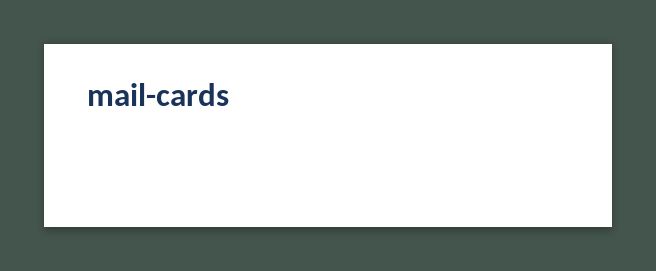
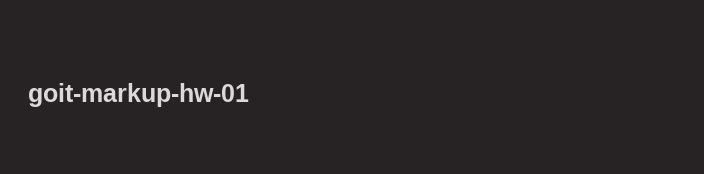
[87,83,229,106] mail-cards -> [28,83,249,107] goit-markup-hw-01

